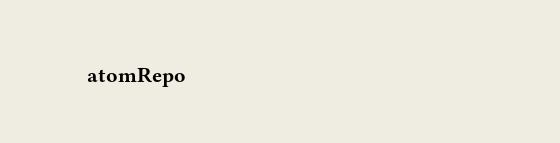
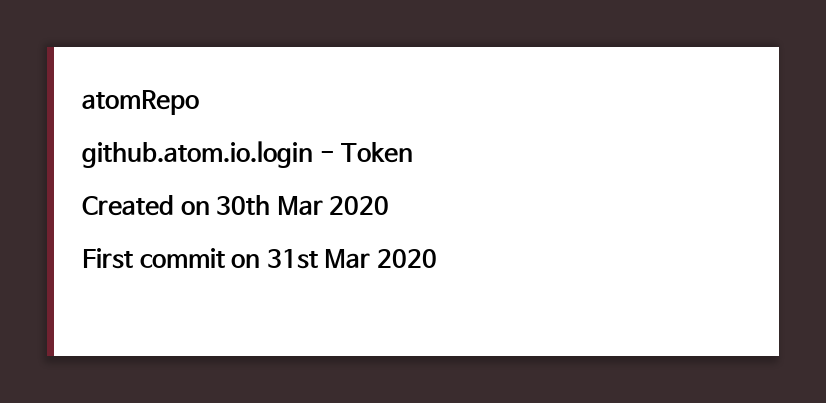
(186, 77) none -> [82,141,414,168] [82,195,390,216] [82,248,438,269] // github.atom.io.login - Token // Created on 30th Mar 2020 // First commit on 31st Mar 2020

